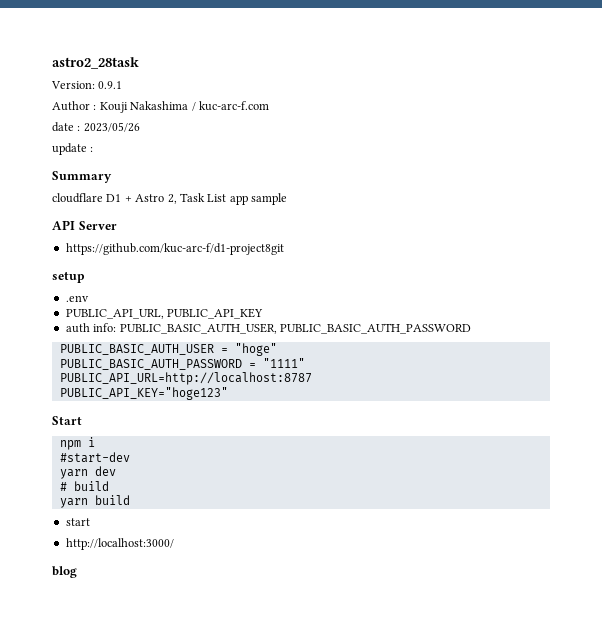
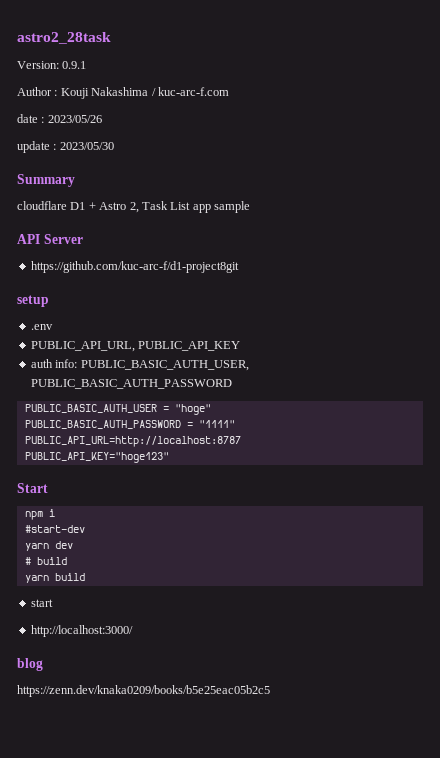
(94, 149) none -> [59,142,114,150] 2023/05/30
(77, 572) none -> [17,685,270,697] // https://zenn.dev/knaka0209/books/b5e25eac05b2c5

